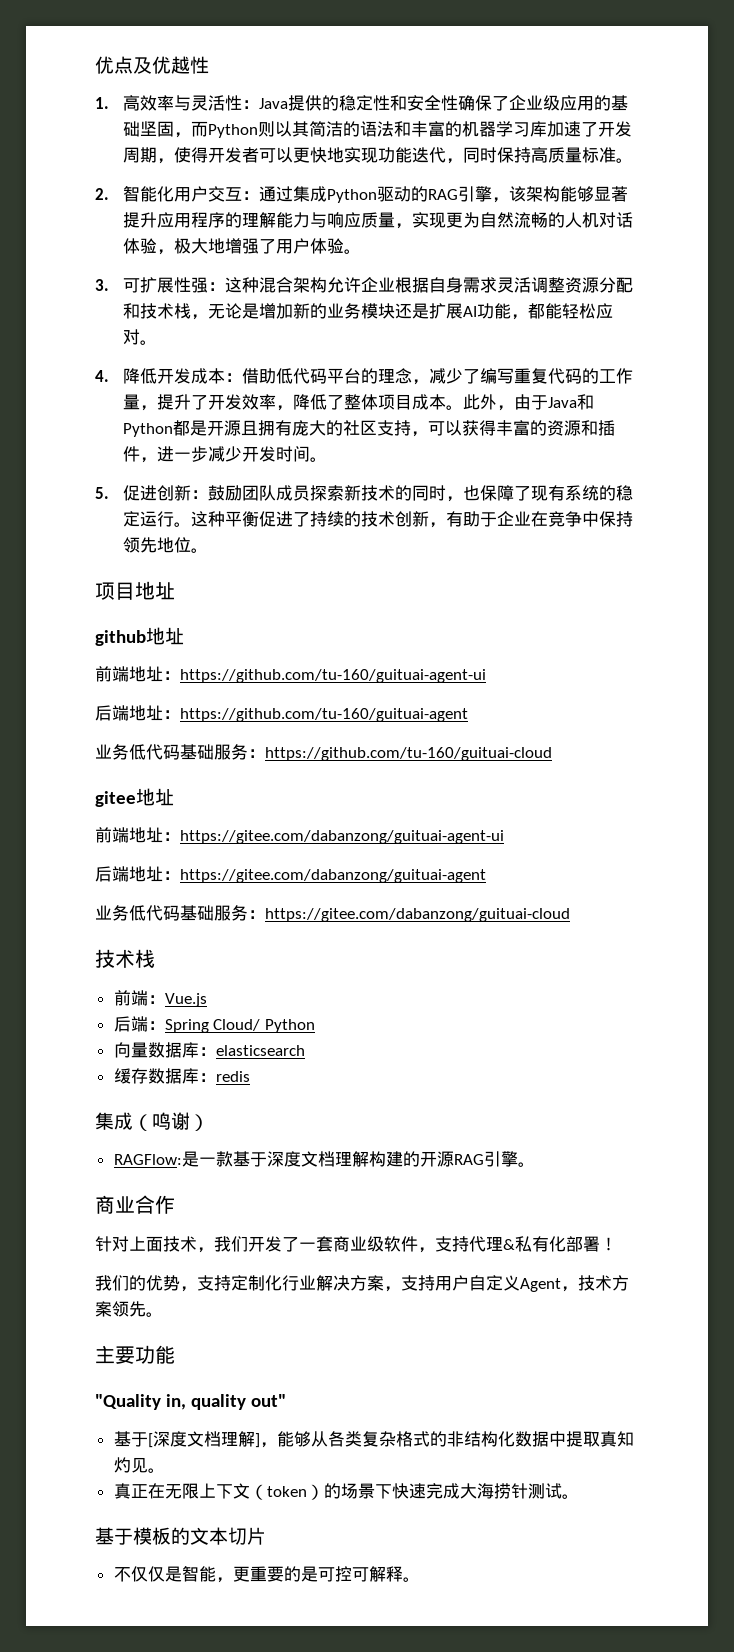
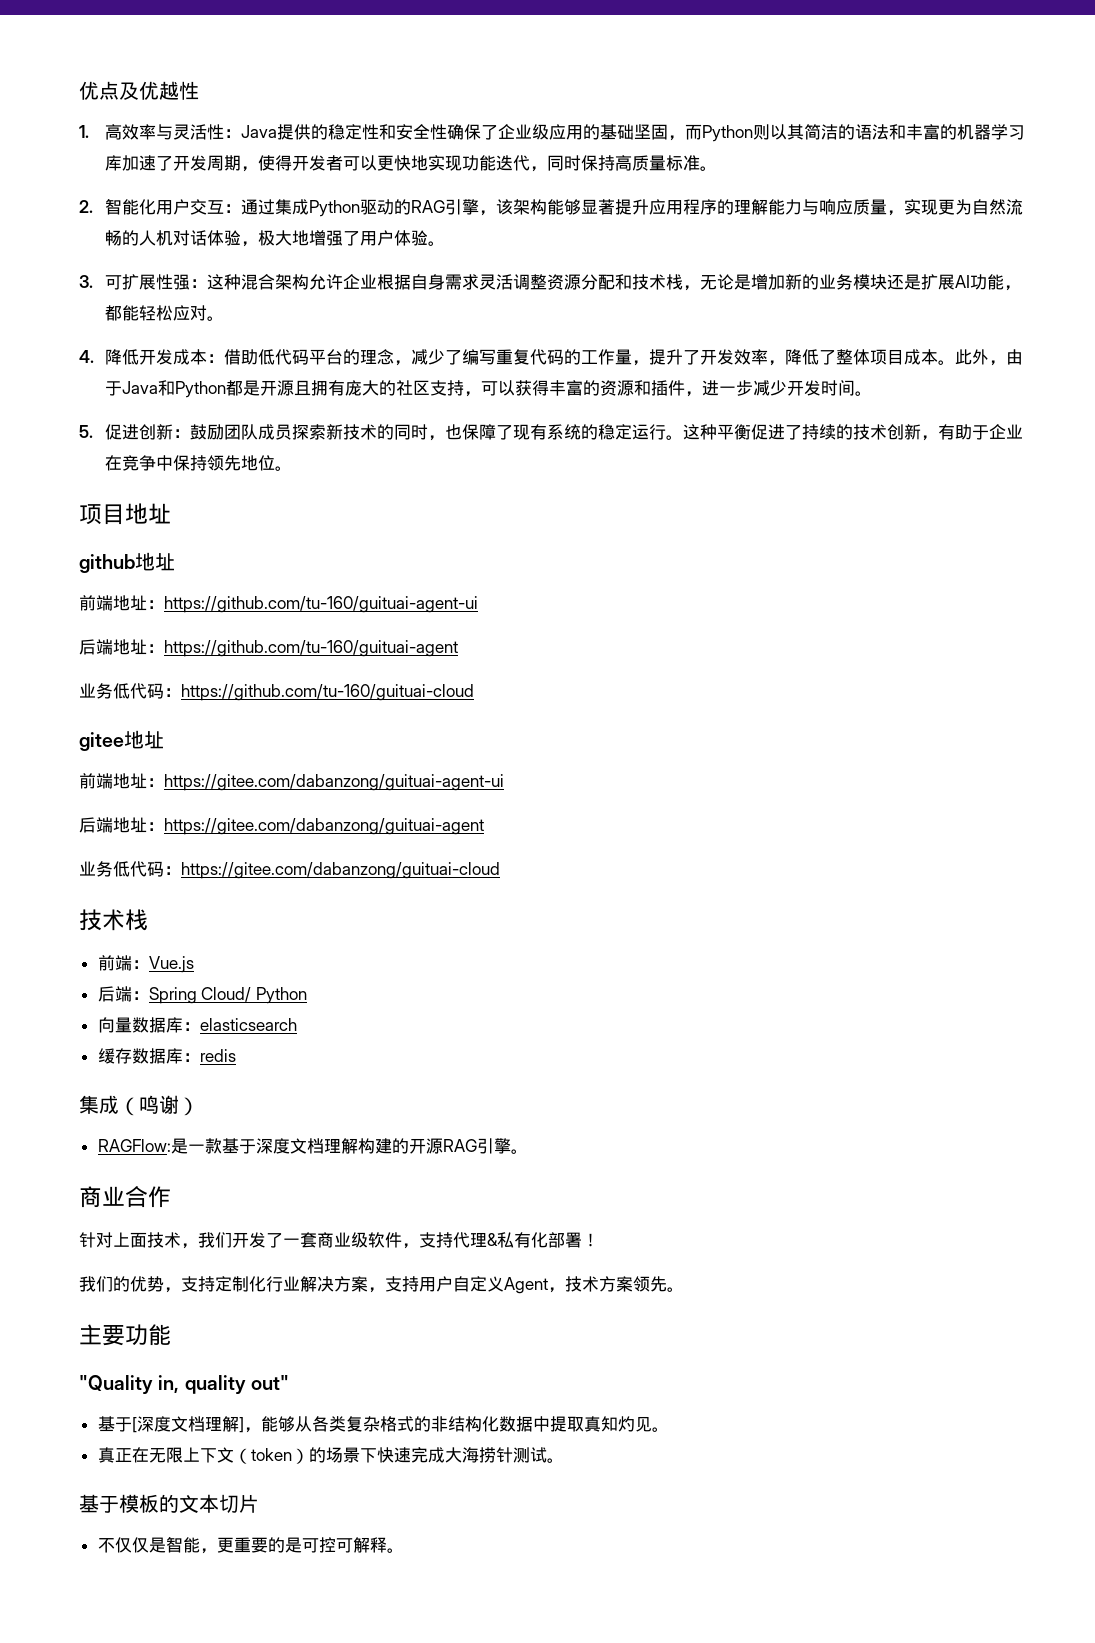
[180,744,248,760] 基础服务 -> (164, 691) none
[180,905,248,921] 基础服务 -> (164, 869) none

